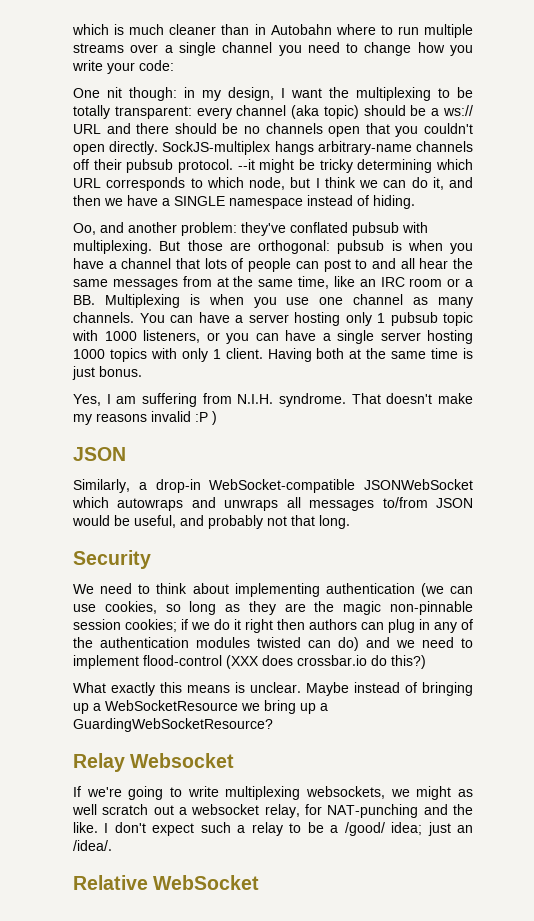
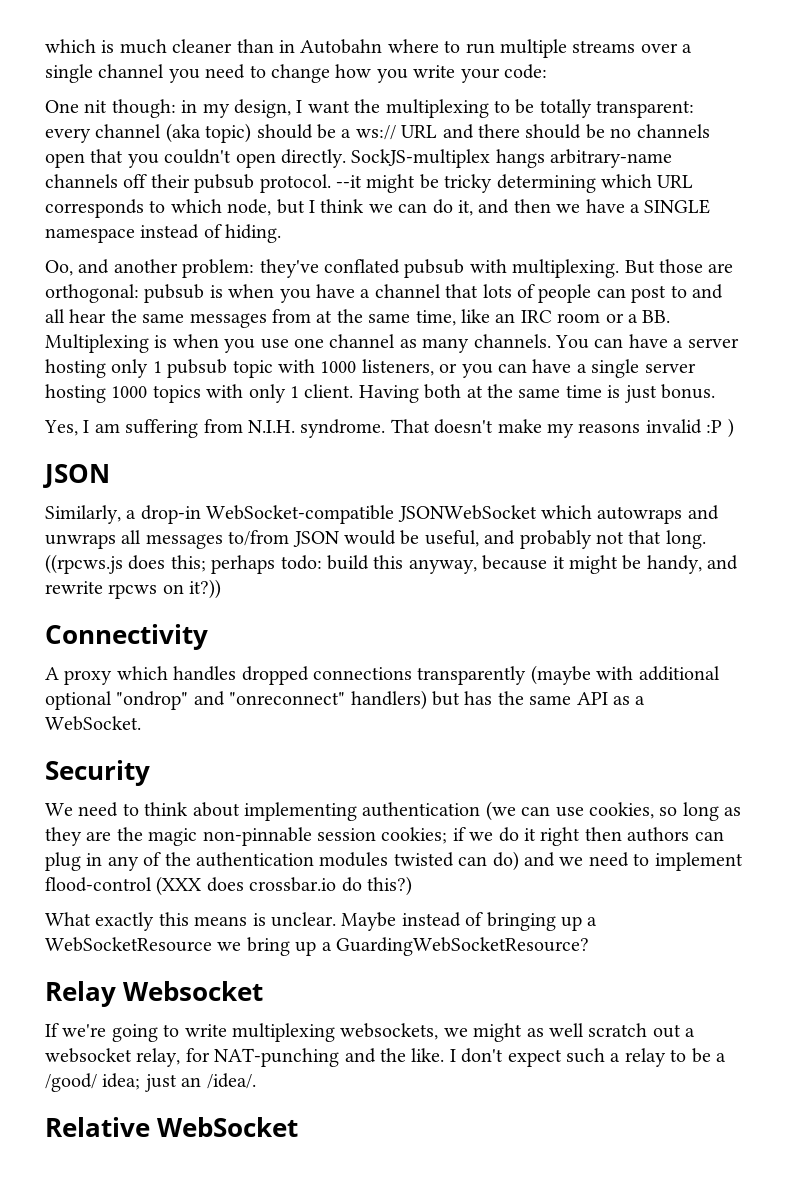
(350, 522) none -> [45,554,739,574] [45,579,222,599] [45,624,208,650] [45,665,720,685] [45,690,646,710] [45,716,141,731] ((rpcws.js does this; perhaps todo: build this anyway, because it might be handy, and rewrite rpcws on it?)) // Connectivity // A proxy which handles dropped connections transparently (maybe with additional optional "ondrop" and "onreconnect" handlers) but has the same API as a WebSocket.

